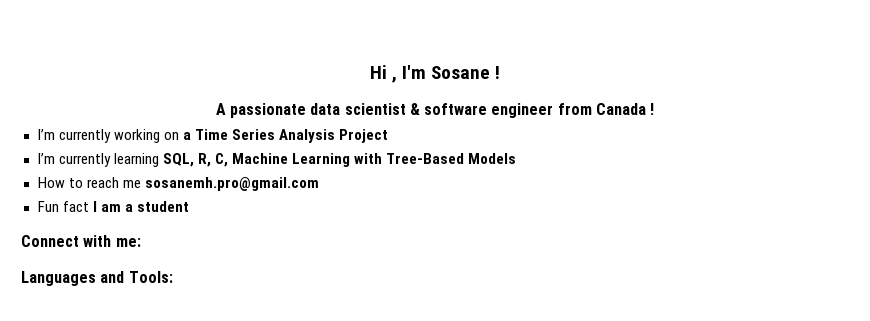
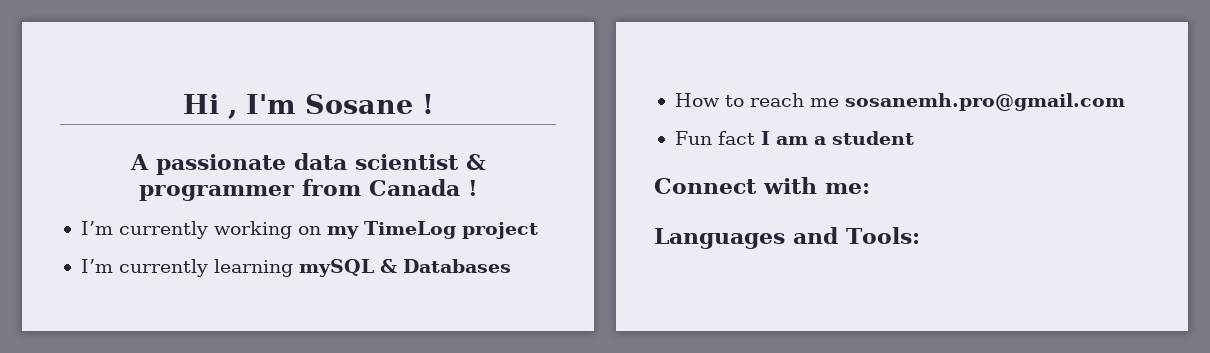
[424,103,554,118] software engineer -> [138,185,294,201] programmer
[182,129,388,143] [37,153,517,167] a Time Series Analysis Project // I’m currently learning SQL, R, C, Machine Learning with Tree-Based Models -> [326,221,538,239] [80,259,511,277] my TimeLog project // I’m currently learning mySQL & Databases

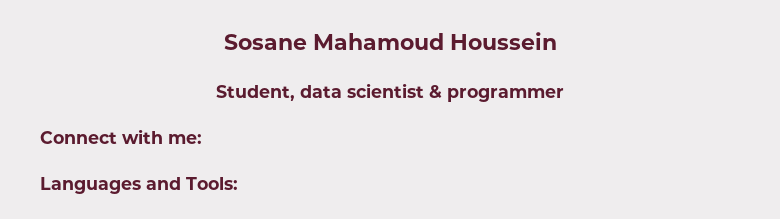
[182,94,434,119] [129,153,486,175] [138,179,478,201] [80,221,538,239] [80,259,511,277] [674,93,1125,111] [674,131,914,145] Hi , I'm Sosane ! // A passionate data scientist & programmer from Canada ! // I’m currently working on my TimeLog project // I’m currently learning mySQL & Databases // How to reach me sosanemh.pro@gmail.com // Fun fact I am a student -> [223,32,557,50] [216,83,564,102] Sosane Mahamoud Houssein // Student, data scientist & programmer

